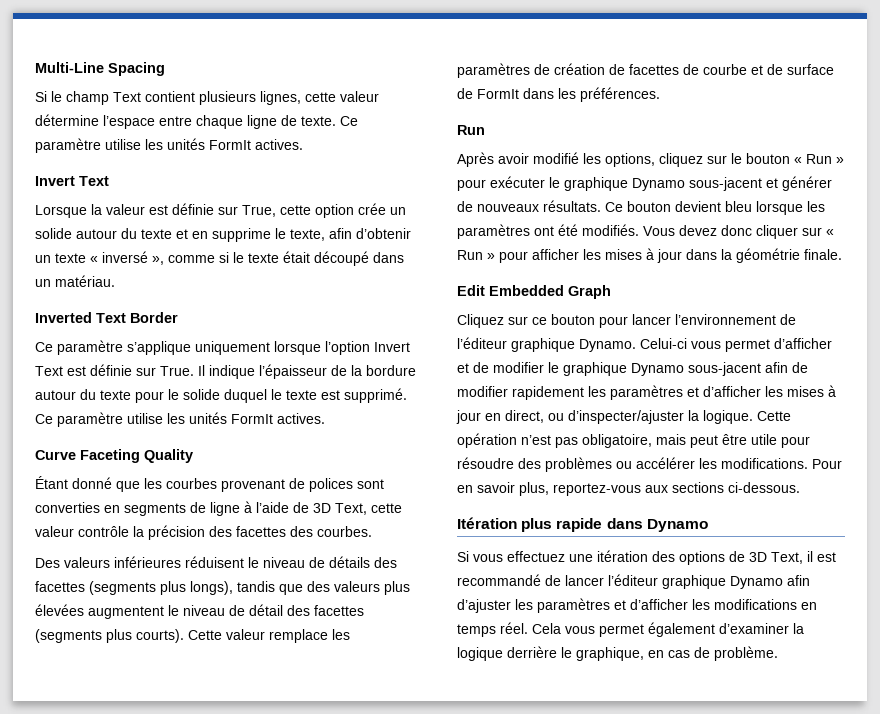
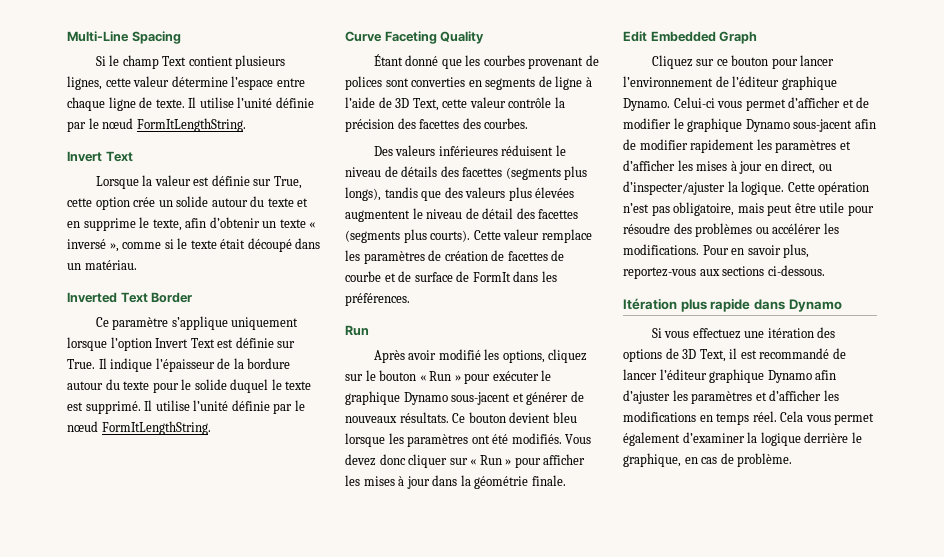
[340,116,358,126] [35,138,303,153] Ce paramètre utilise les unités FormIt actives. -> [188,97,314,108] [67,118,246,132] Il utilise l’unité définie par le nœud FormItLengthString.
[35,412,325,427] Ce paramètre utilise les unités FormIt actives. -> [144,400,305,414] [67,421,211,435] Il utilise l’unité définie par le nœud FormItLengthString.

